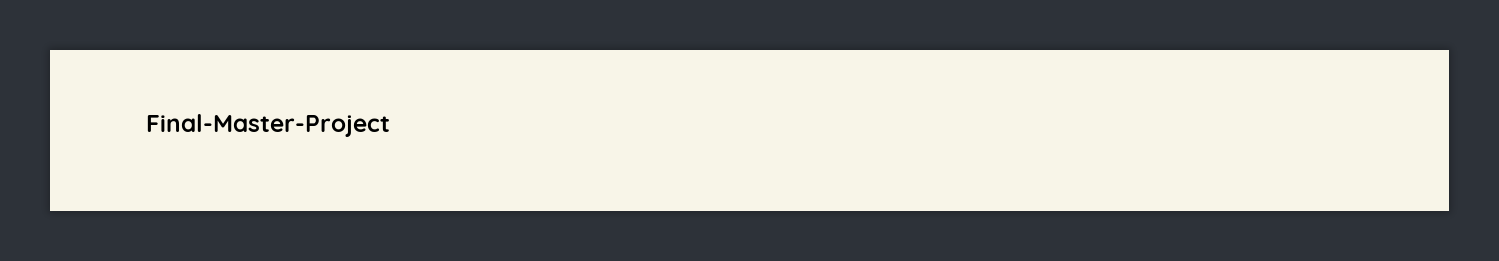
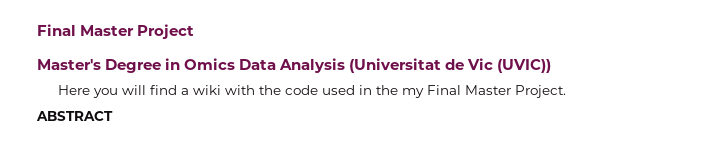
[146,114,390,137] Final-Master-Project -> [37,24,195,39] [37,58,552,73] [57,85,566,98] [36,111,113,121] Final Master Project // Master's Degree in Omics Data Analysis (Universitat de Vic (UVIC)) // Here you will find a wiki with the code used in the my Final Master Project. // ABSTRACT

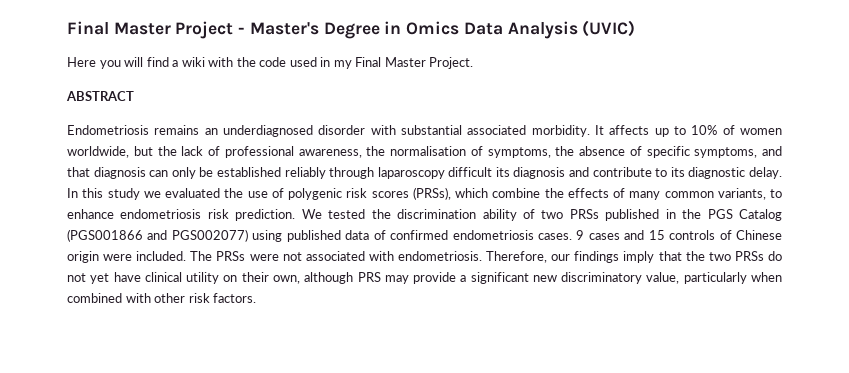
(195, 31) // -> [238,27,246,34] -
[349,58,552,73] (Universitat de Vic (UVIC)) -> [582,20,636,37] (UVIC)
[375,85,398,95] the -> (331, 62) none
(113, 116) none -> [67,125,783,137] [67,146,782,158] [67,167,783,179] [67,187,782,200] [67,209,782,221] [67,229,782,242] [67,251,782,263] [67,272,782,284] [67,293,257,303] // Endometriosis remains an underdiagnosed disorder with substantial associated morbidity. It affects up to 10% of women worldwide, but the lack of professional awareness, the normalisation of symptoms, the absence of specific symptoms, and that diagnosis can only be established reliably through laparoscopy difficult its diagnosis and contribute to its diagnostic delay. In this study we evaluated the use of polygenic risk scores (PRSs), which combine the effects of many common variants, to enhance endometriosis risk prediction. We tested the discrimination ability of two PRSs published in the PGS Catalog (PGS001866 and PGS002077) using published data of confirmed endometriosis cases. 9 cases and 15 controls of Chinese origin were included. The PRSs were not associated with endometriosis. Therefore, our findings imply that the two PRSs do not yet have clinical utility on their own, although PRS may provide a significant new discriminatory value, particularly when combined with other risk factors.

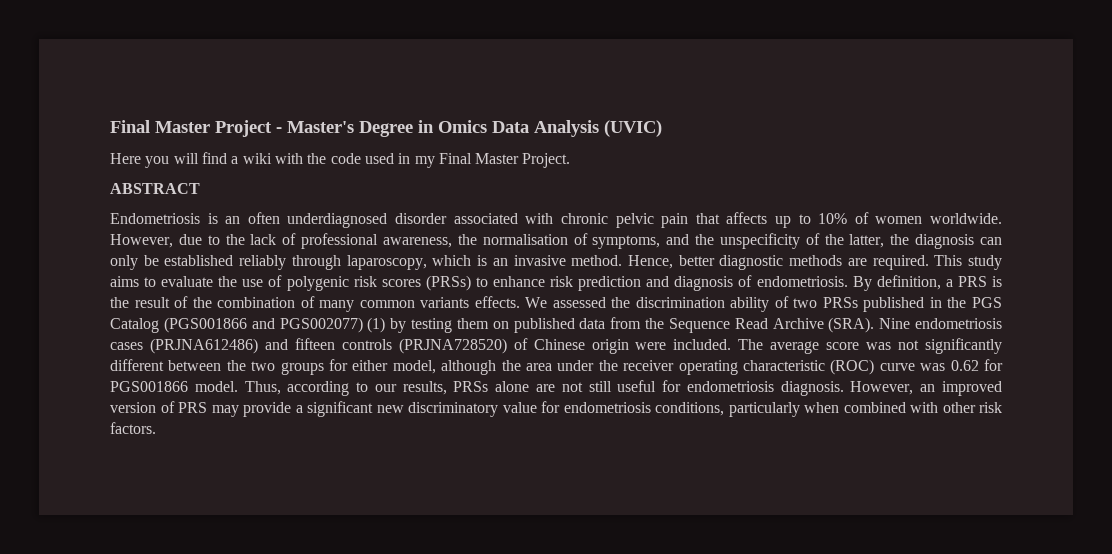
[154,125,604,137] remains an underdiagnosed disorder with substantial associated morbidity. It -> [207,212,720,228] is an often underdiagnosed disorder associated with chronic pelvic pain that
[67,146,153,158] worldwide, but -> [929,213,1002,224] [110,234,220,248] worldwide. However, due to
[555,146,782,158] [67,167,90,177] the absence of specific symptoms, and that -> [666,233,910,249] and the unspecificity of the latter, the
[377,167,783,179] [67,188,220,200] laparoscopy difficult its diagnosis and contribute to its diagnostic delay. In this study we evaluated -> [346,255,1002,270] [110,276,214,287] laparoscopy, which is an invasive method. Hence, better diagnostic methods are required. This study aims to evaluate
[412,187,782,200] [67,209,366,221] (PRSs), which combine the effects of many common variants, to enhance endometriosis risk prediction. We tested -> [425,275,1003,291] [110,296,606,312] (PRSs) to enhance risk prediction and diagnosis of endometriosis. By definition, a PRS is the result of the combination of many common variants effects. We assessed
[252,230,716,242] using published data of confirmed endometriosis cases. 9 cases and 15 controls -> [367,317,1003,333] [110,338,507,354] (1) by testing them on published data from the Sequence Read Archive (SRA). Nine endometriosis cases (PRJNA612486) and fifteen controls (PRJNA728520)
[216,251,782,263] [67,272,354,284] PRSs were not associated with endometriosis. Therefore, our findings imply that the two PRSs do not yet have clinical utility on their own, although -> [770,338,1002,354] [110,359,1003,375] [110,380,1003,396] [110,401,175,413] average score was not significantly different between the two groups for either model, although the area under the receiver operating characteristic (ROC) curve was 0.62 for PGS001866 model. Thus, according to our results, PRSs alone are not still useful for endometriosis diagnosis. However, an improved version of
[646,272,680,284] value, -> [502,401,724,416] value for endometriosis conditions,

